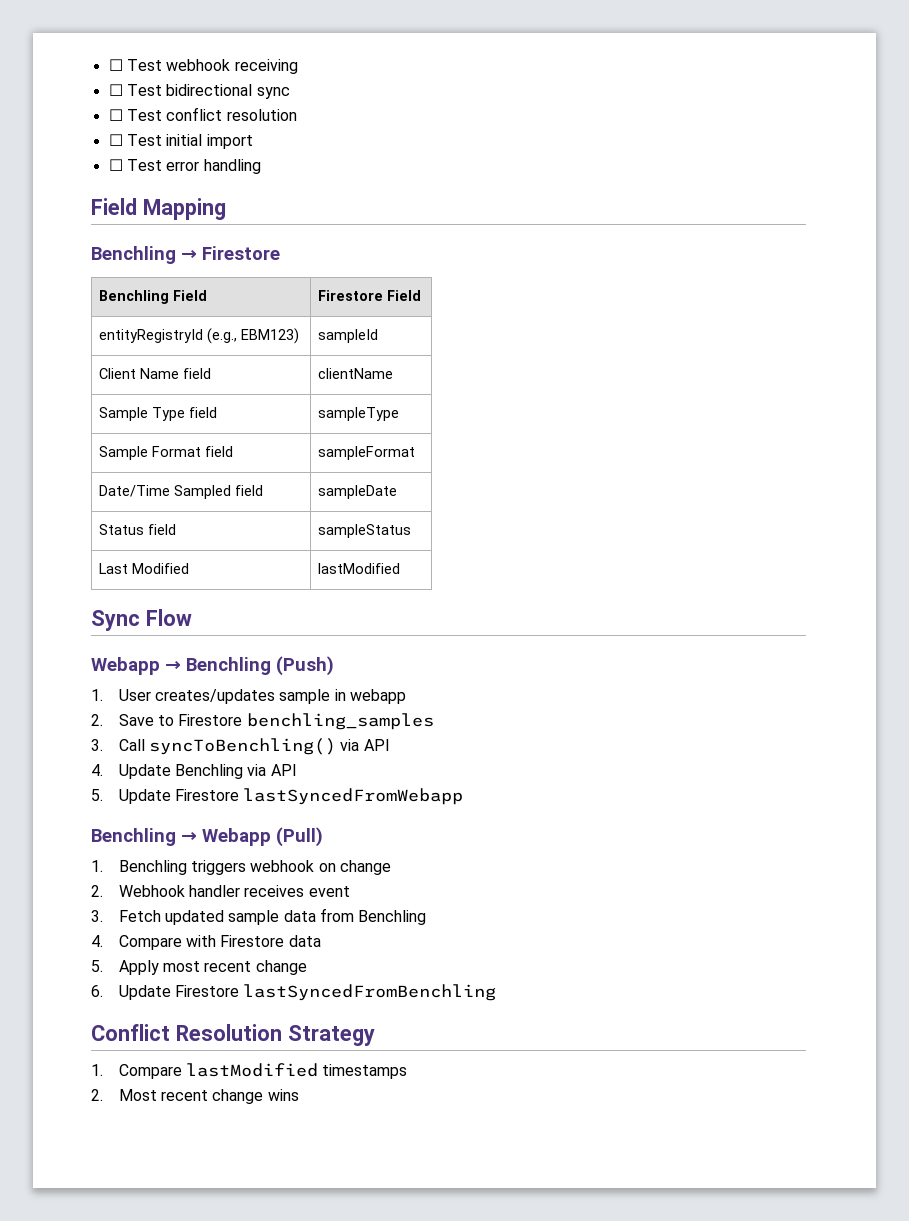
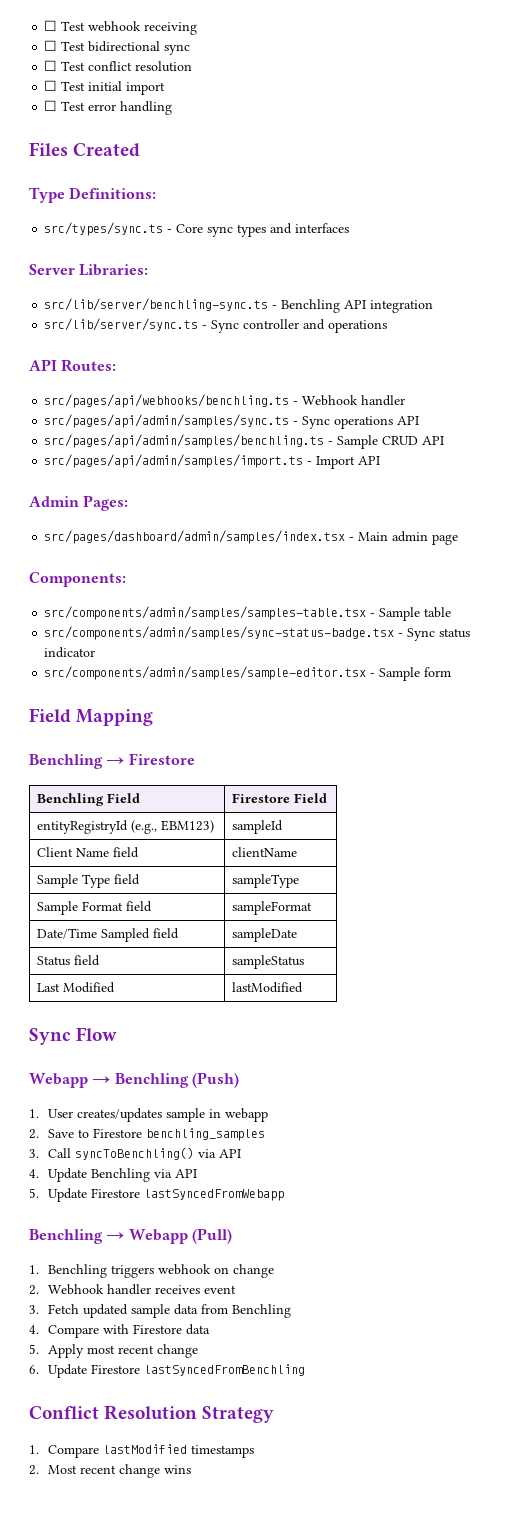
(261, 166) none -> [29,142,141,157] [29,187,157,203] [44,222,350,237] [29,264,149,276] [44,298,434,313] [44,318,388,333] [29,359,117,372] [44,394,406,408] [44,414,420,429] [44,434,445,449] [44,454,381,469] [29,495,129,511] [44,530,459,545] [29,572,126,587] [44,606,452,621] [44,626,471,641] [44,647,96,658] [44,666,452,681] // Files Created // Type Definitions: // src/types/sync.ts - Core sync types and interfaces // Server Libraries: // src/lib/server/benchling-sync.ts - Benchling API integration // src/lib/server/sync.ts - Sync controller and operations // API Routes: // src/pages/api/webhooks/benchling.ts - Webhook handler // src/pages/api/admin/samples/sync.ts - Sync operations API // src/pages/api/admin/samples/benchling.ts - Sample CRUD API // src/pages/api/admin/samples/import.ts - Import API // Admin Pages: // src/pages/dashboard/admin/samples/index.tsx - Main admin page // Components: // src/components/admin/samples/samples-table.tsx - Sample table // src/components/admin/samples/sync-status-badge.tsx - Sync status indicator // src/components/admin/samples/sample-editor.tsx - Sample form

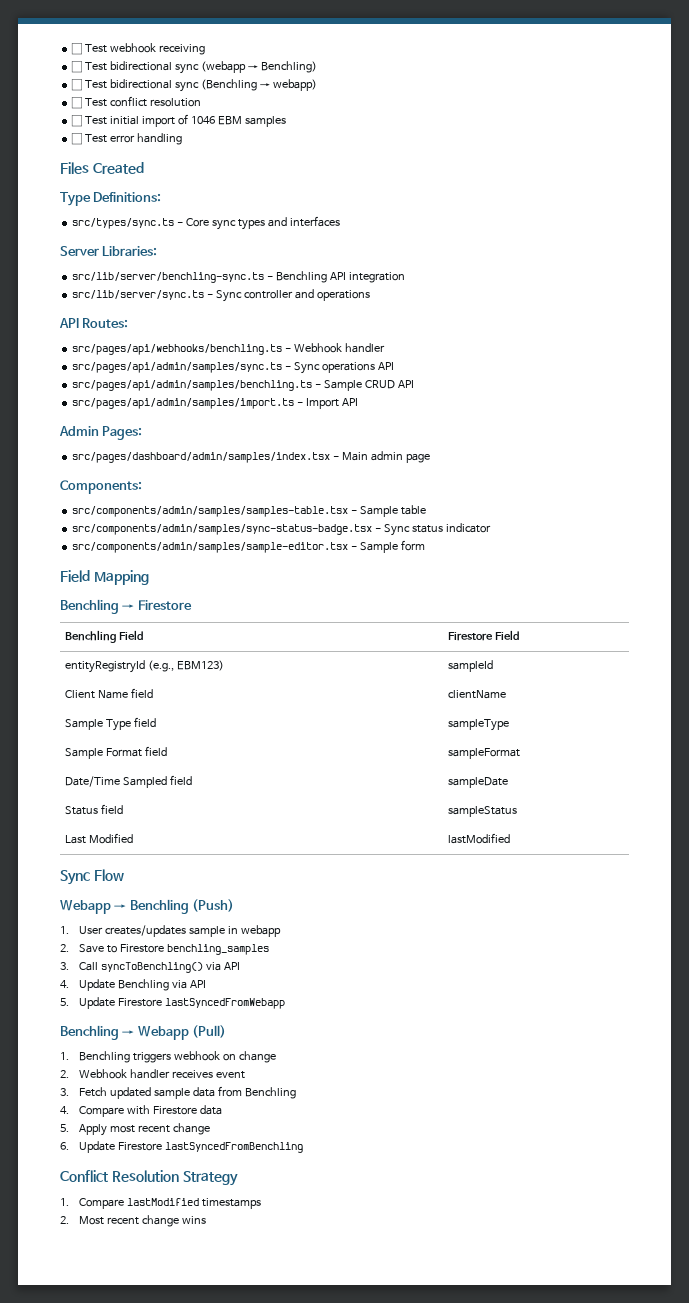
(191, 49) none -> [200,61,317,73] [71,79,317,92] (webapp → Benchling) // ☐ Test bidirectional sync (Benchling → webapp)
(166, 88) none -> [177,114,286,127] of 1046 EBM samples

